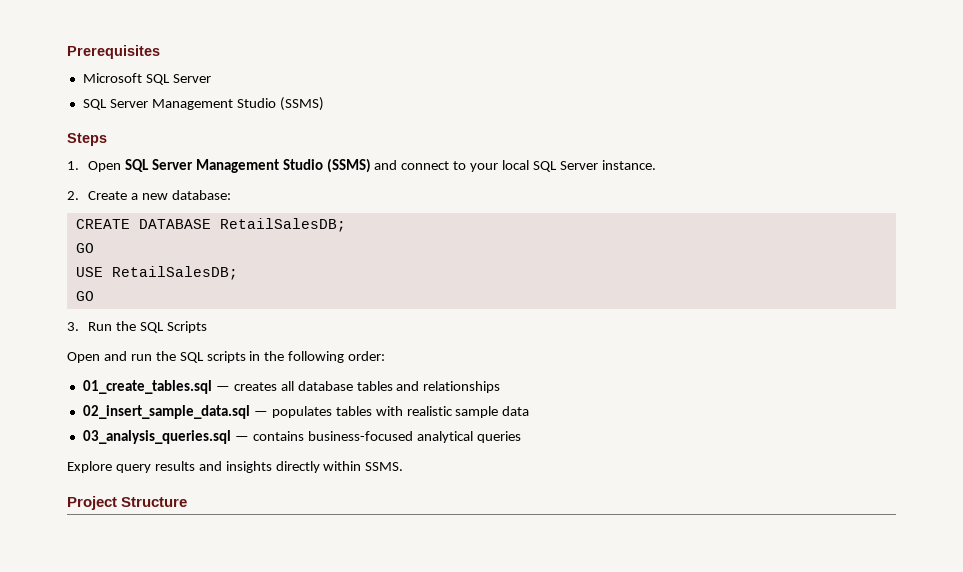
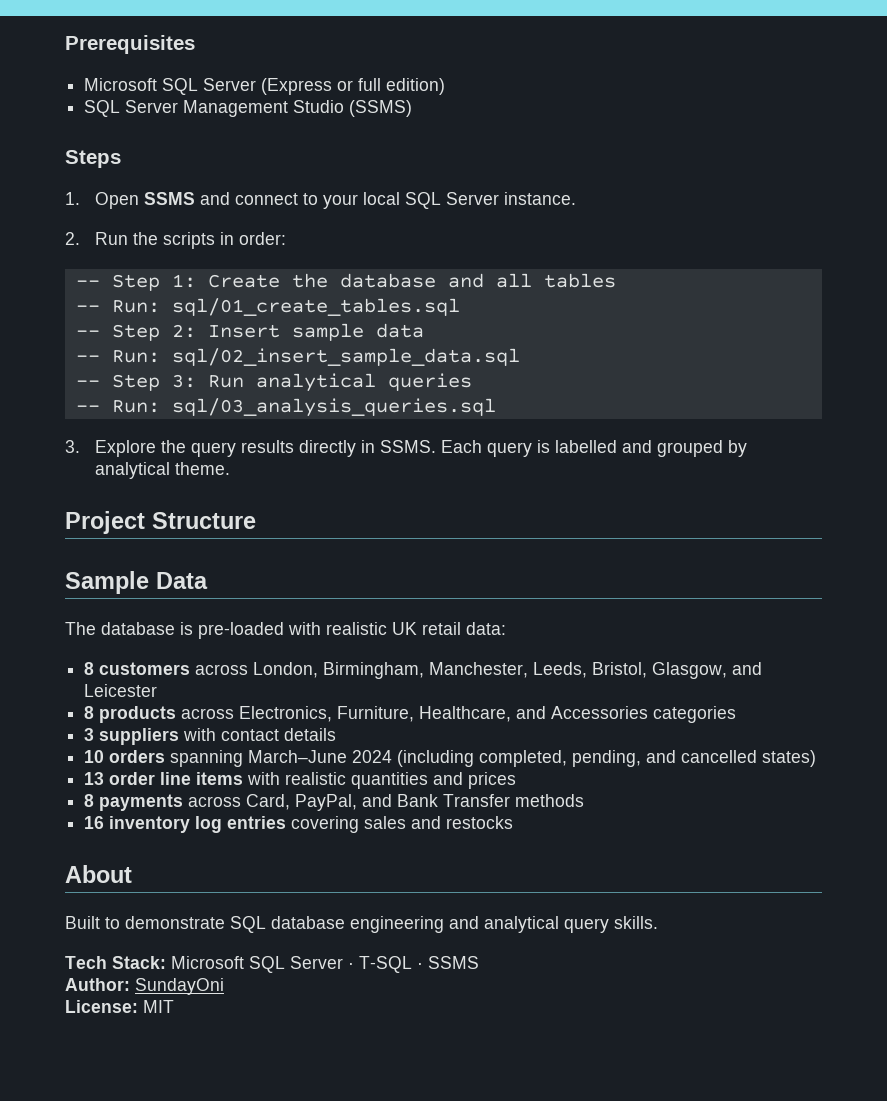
(211, 78) none -> [261,78,446,95] (Express or full edition)
[124,158,371,173] SQL Server Management Studio (SSMS) -> [144,192,196,205] SSMS
[87,190,231,200] [75,218,346,232] [75,243,94,253] [75,266,238,280] [75,291,94,301] [67,321,207,333] [67,351,386,363] [82,380,501,394] [82,405,530,419] [82,430,521,444] [67,461,404,473] [67,496,188,510] Create a new database: // CREATE DATABASE RetailSalesDB; // GO // USE RetailSalesDB; // GO // 3. Run the SQL Scripts // Open and run the SQL scripts in the following order: // 01_create_tables.sql — creates all database tables and relationships // 02_insert_sample_data.sql — populates tables with realistic sample data // 03_analysis_queries.sql — contains business-focused analytical queries // Explore query results and insights directly within SSMS. // Project Structure -> [95,232,287,249] [75,273,616,291] [75,298,460,316] [75,323,424,341] [75,348,520,366] [75,373,472,392] [75,398,496,417] [65,440,748,457] [95,462,231,479] [65,511,256,534] [65,571,208,594] [65,622,506,639] [84,662,763,679] [84,684,158,697] [84,706,737,723] [84,728,337,745] [84,750,817,767] [84,772,517,789] [84,794,585,811] [84,816,514,833] [65,865,132,883] [65,916,658,933] [65,956,479,973] [65,978,224,995] [65,1000,174,1013] Run the scripts in order: // -- Step 1: Create the database and all tables // -- Run: sql/01_create_tables.sql // -- Step 2: Insert sample data // -- Run: sql/02_insert_sample_data.sql // -- Step 3: Run analytical queries // -- Run: sql/03_analysis_queries.sql // 3. Explore the query results directly in SSMS. Each query is labelled and grouped by analytical theme. // Project Structure // Sample Data // The database is pre-loaded with realistic UK retail data: // 8 customers across London, Birmingham, Manchester, Leeds, Bristol, Glasgow, and Leicester // 8 products across Electronics, Furniture, Healthcare, and Accessories categories // 3 suppliers with contact details // 10 orders spanning March–June 2024 (including completed, pending, and cancelled states) // 13 order line items with realistic quantities and prices // 8 payments across Card, PayPal, and Bank Transfer methods // 16 inventory log entries covering sales and restocks // About // Built to demonstrate SQL database engineering and analytical query skills. // Tech Stack: Microsoft SQL Server · T-SQL · SSMS // Author: SundayOni // License: MIT

